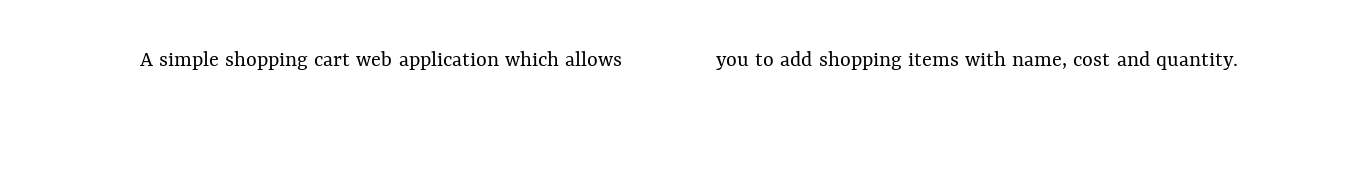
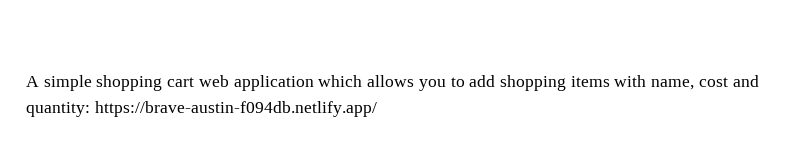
[1155,53,1238,70] quantity. -> [26,101,377,117] quantity: https://brave-austin-f094db.netlify.app/

